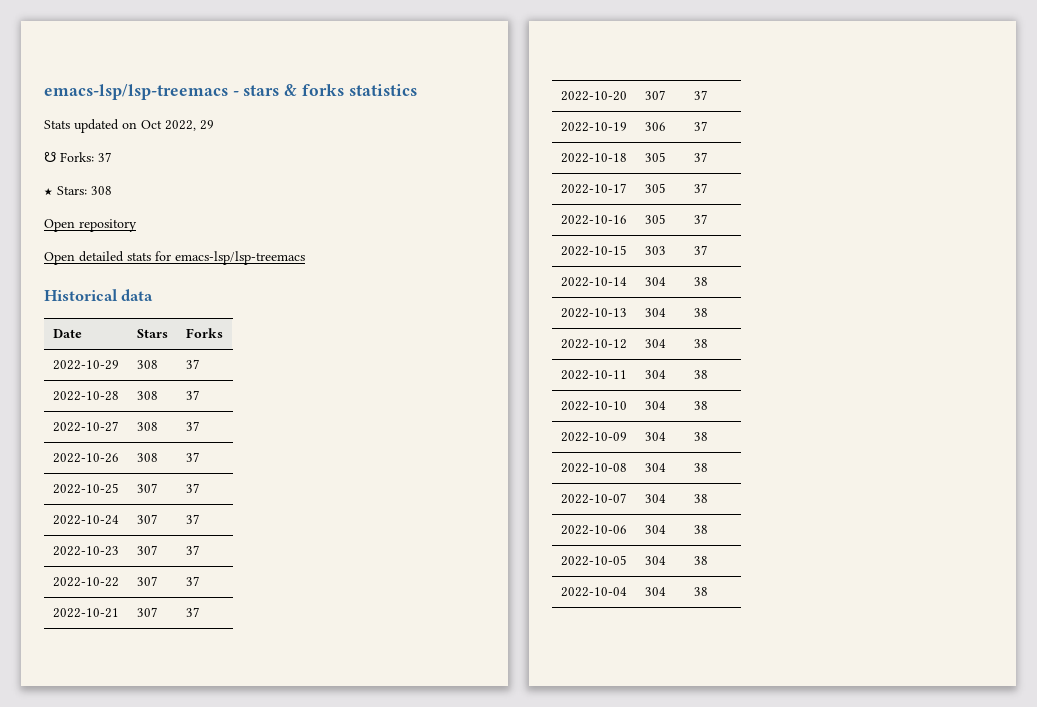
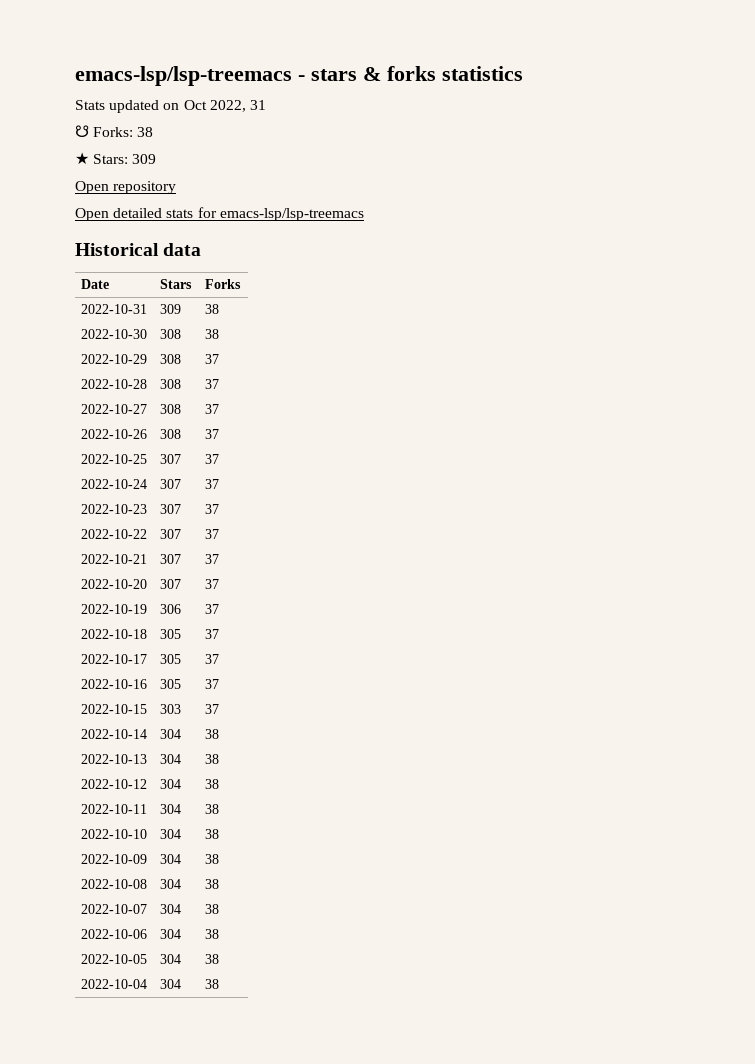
[200,120,214,130] 29 -> [249,100,266,110] 31
[98,152,112,162] 37 -> [137,127,154,137] 38
[91,186,112,195] 308 -> [132,154,157,164] 309
(223, 333) none -> [81,304,148,314] [160,304,182,314] [205,304,220,314] [81,329,148,339] [160,329,182,339] [205,329,220,339] // 2022-10-31 | 309 | 38 // 2022-10-30 | 308 | 38

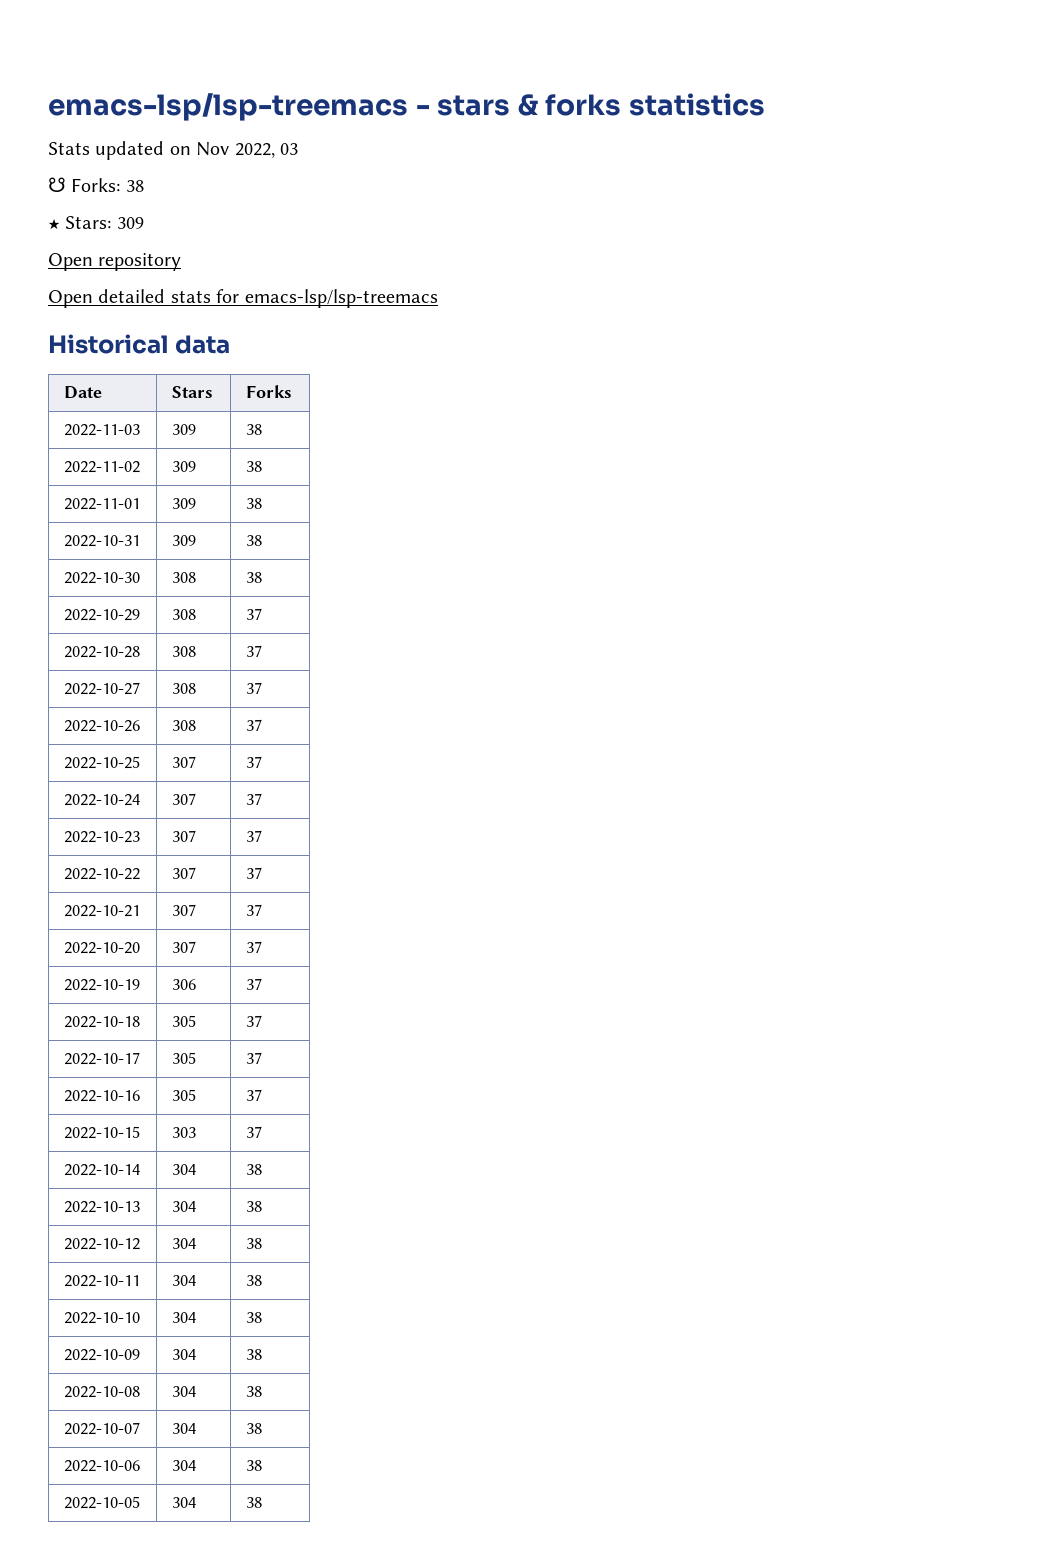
[183,100,266,112] Oct 2022, 31 -> [196,142,298,158] Nov 2022, 03
(242, 284) none -> [63,424,140,436] [171,424,196,435] [245,424,262,435] [63,461,140,473] [171,461,196,472] [245,461,262,472] [63,498,140,510] [171,498,196,509] [245,498,262,509] // 2022-11-03 | 309 | 38 // 2022-11-02 | 309 | 38 // 2022-11-01 | 309 | 38
[81,979,148,989] [160,979,182,989] [205,979,220,989] // 2022-10-04 | 304 | 38 -> (262, 1502) none

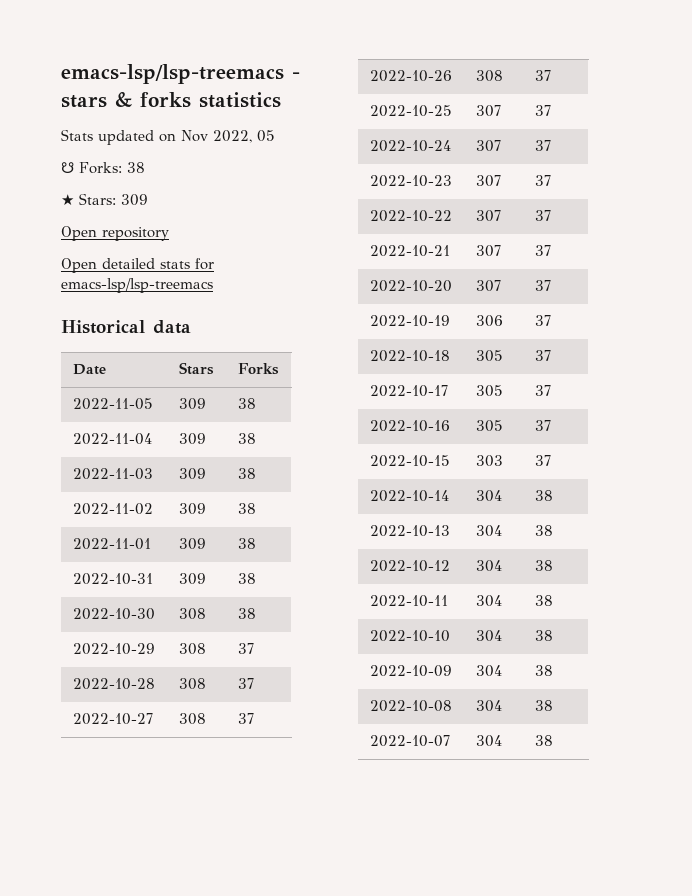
[280,143,298,155] 03 -> [257,130,275,142] 05
(292, 391) none -> [72,398,153,410] [178,398,206,410] [237,398,256,409] [72,433,152,445] [178,433,206,445] [237,433,256,444] // 2022-11-05 | 309 | 38 // 2022-11-04 | 309 | 38
[63,1460,140,1472] [171,1460,196,1471] [245,1460,262,1471] [63,1496,140,1509] [171,1497,196,1508] [245,1497,262,1508] // 2022-10-06 | 304 | 38 // 2022-10-05 | 304 | 38 -> (553, 740) none

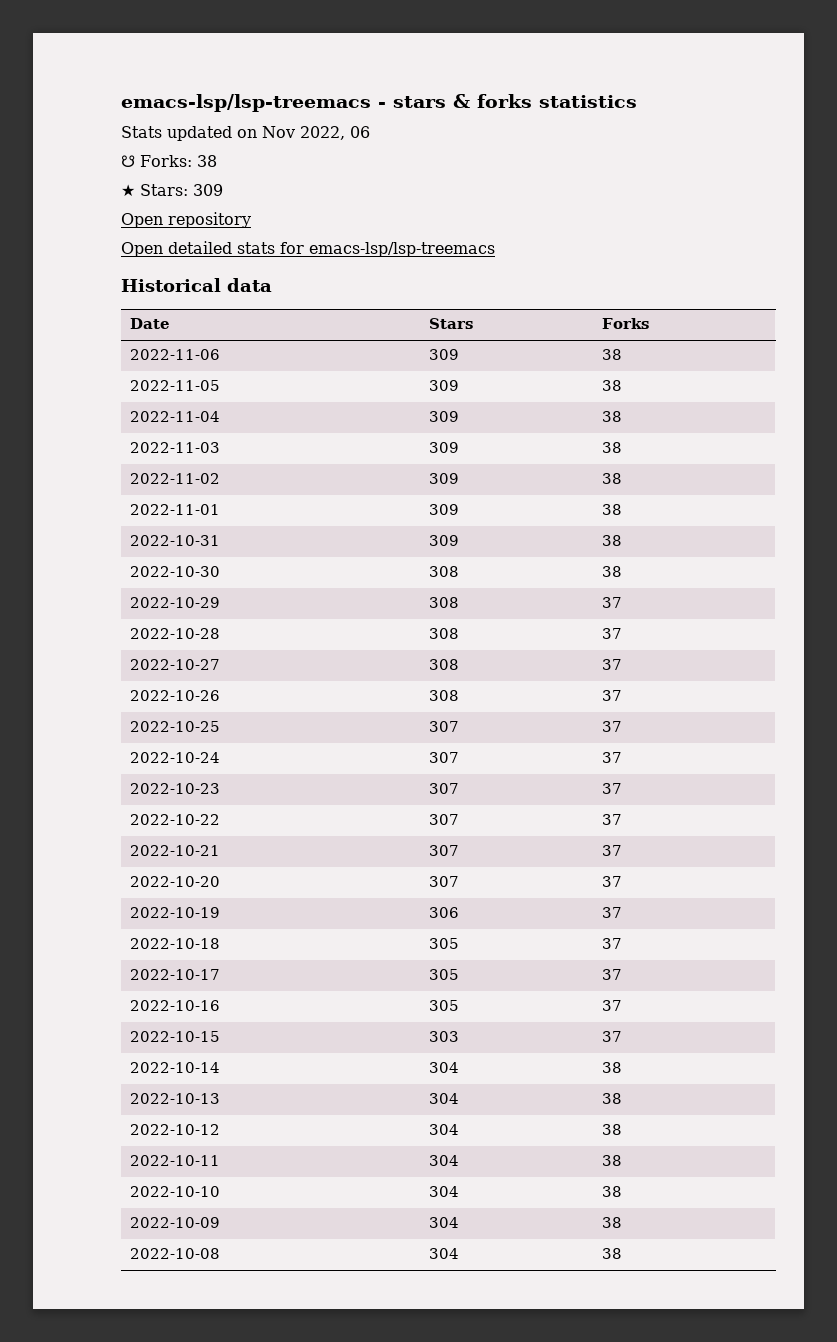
[257,130,275,142] 05 -> [350,126,370,138] 06
(279, 369) none -> [130,349,221,360] [429,349,460,360] [602,349,623,360] // 2022-11-06 | 309 | 38
[369,735,450,747] [475,735,502,747] [534,735,553,746] // 2022-10-07 | 304 | 38 -> (623, 1253) none

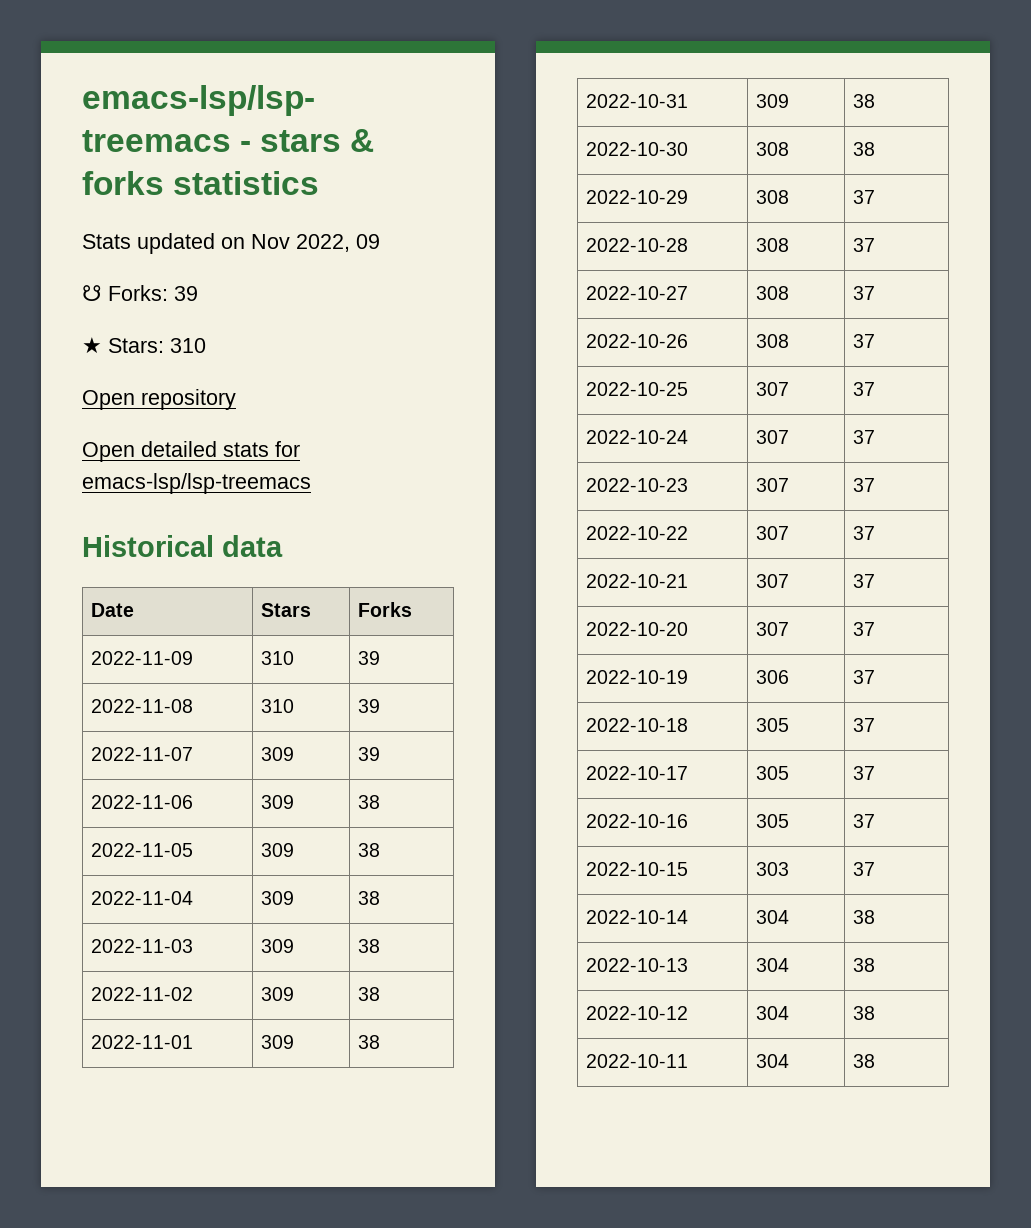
[350,126,370,138] 06 -> [356,234,380,249] 09
[196,155,217,167] 38 -> [174,286,198,301] 39
[193,184,223,196] 309 -> [170,338,206,353] 310
(650, 323) none -> [91,651,194,665] [261,651,295,665] [358,651,381,665] [91,699,194,713] [261,699,295,713] [358,699,381,713] [91,747,194,761] [261,747,295,761] [358,747,381,761] // 2022-11-09 | 310 | 39 // 2022-11-08 | 310 | 39 // 2022-11-07 | 309 | 39
[130,1186,221,1197] [429,1186,460,1197] [602,1186,623,1197] [130,1217,221,1228] [429,1217,460,1228] [602,1217,623,1228] [130,1248,221,1259] [429,1248,460,1259] [602,1248,623,1259] // 2022-10-10 | 304 | 38 // 2022-10-09 | 304 | 38 // 2022-10-08 | 304 | 38 -> (876, 1061) none

